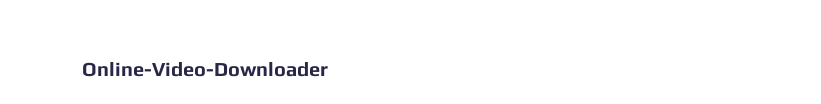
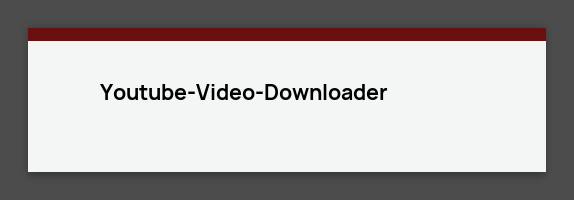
[82,62,328,77] Online-Video-Downloader -> [100,84,388,100] Youtube-Video-Downloader

